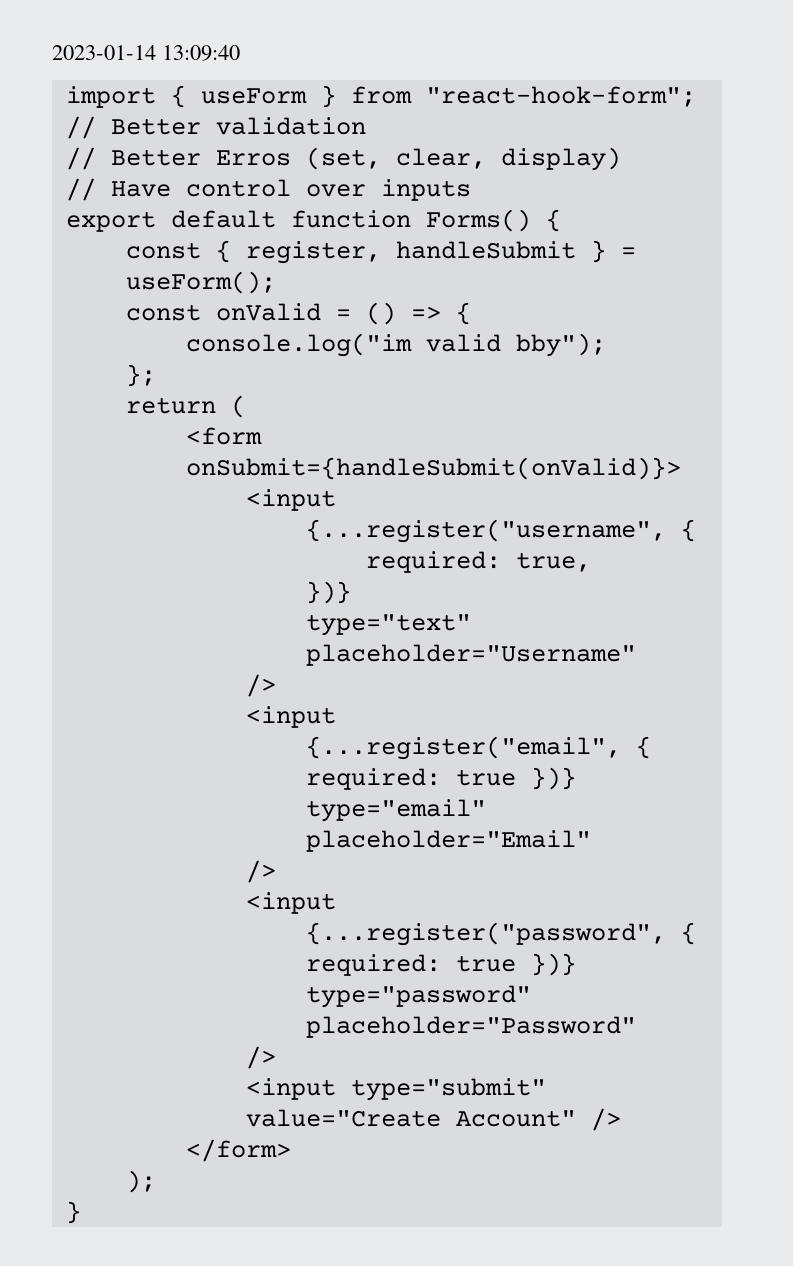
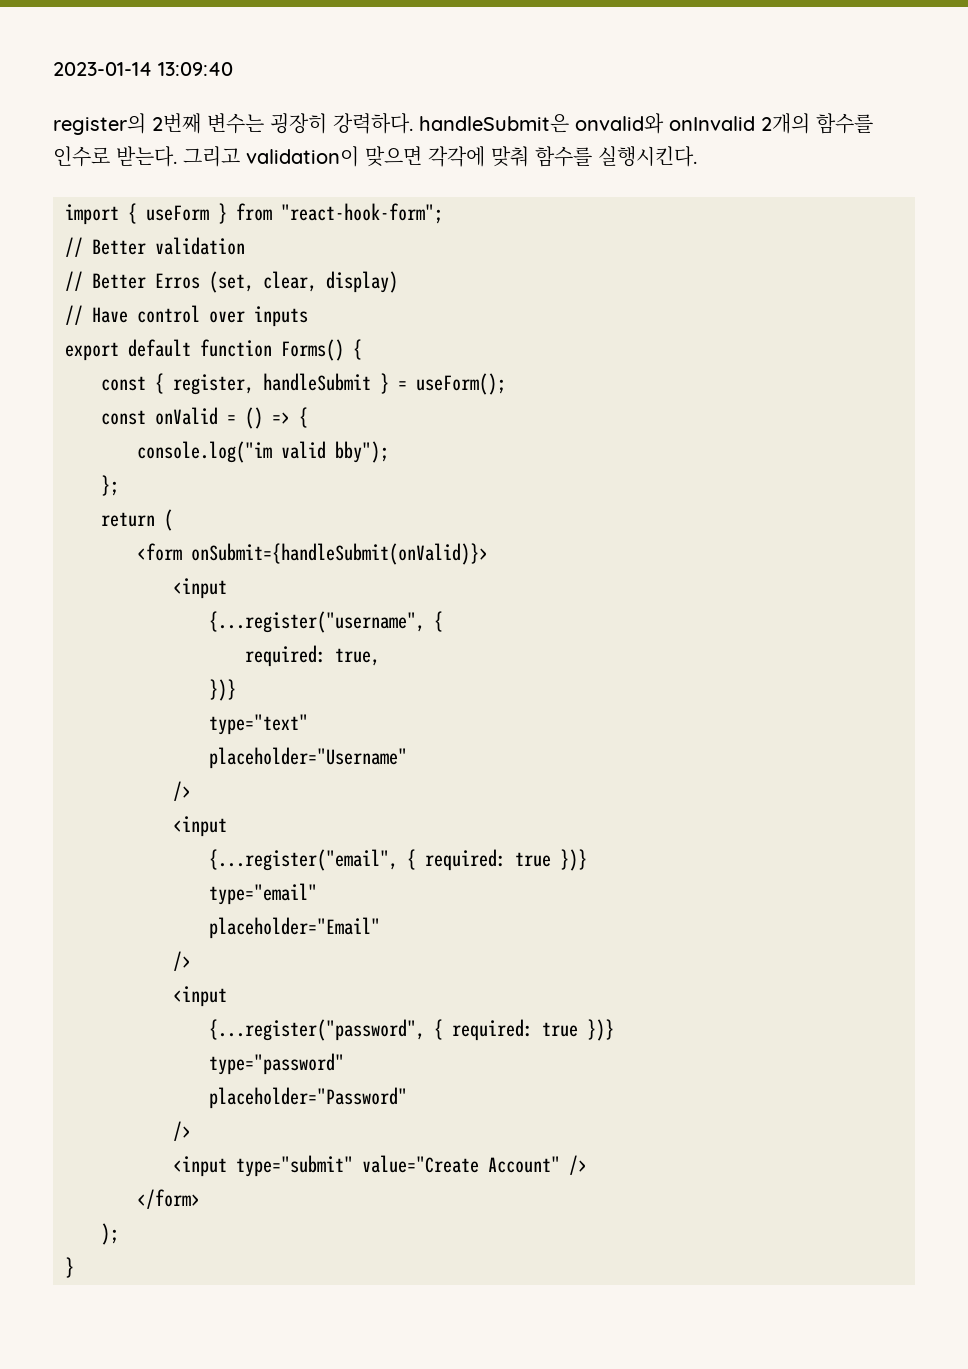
(241, 53) none -> [53,113,873,135] [53,146,697,167] // register의 2번째 변수는 굉장히 강력하다. handleSubmit은 onvalid와 onInvalid 2개의 함수를 인수로 받는다. 그리고 validation이 맞으면 각각에 맞춰 함수를 실행시킨다.

